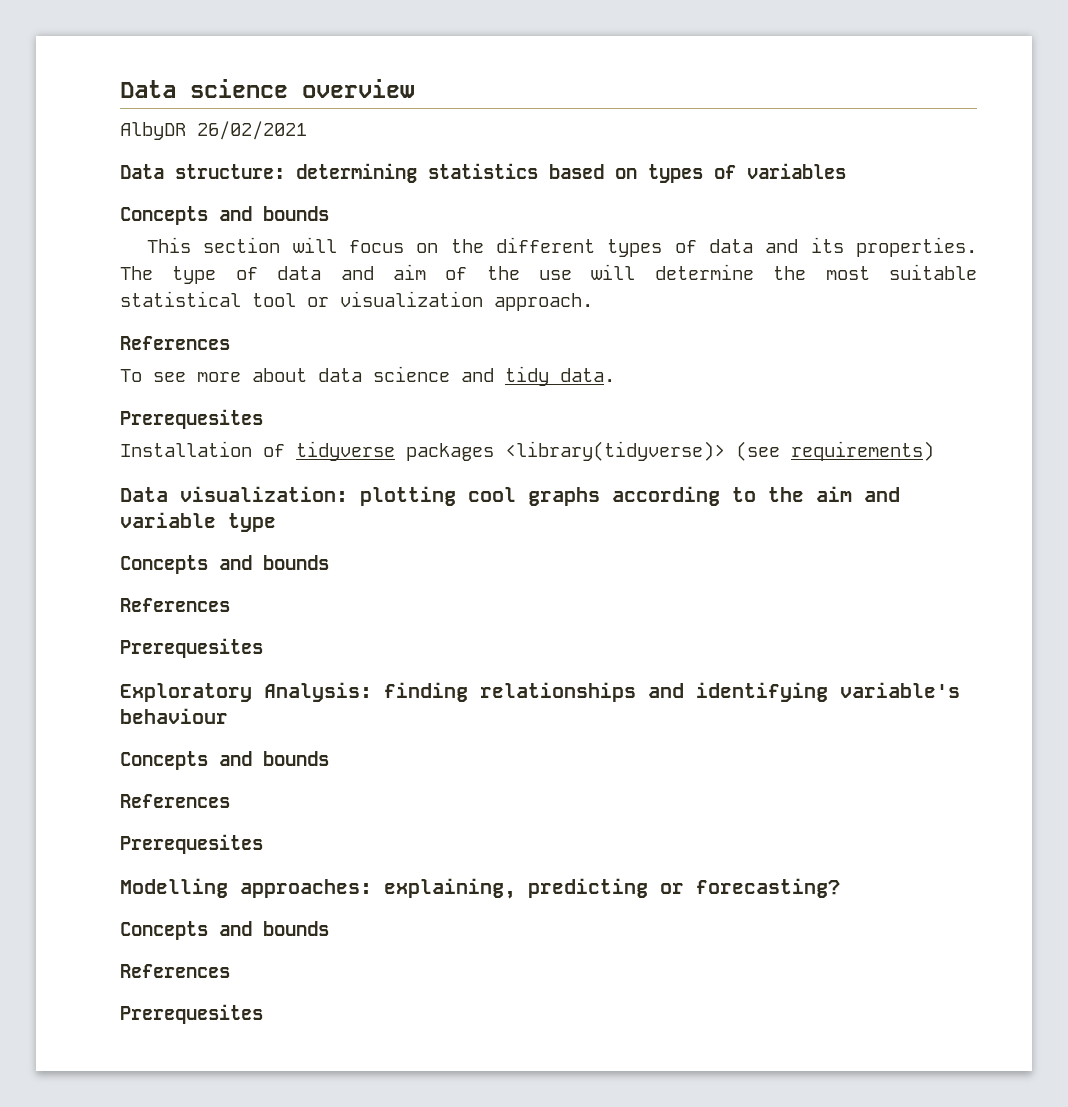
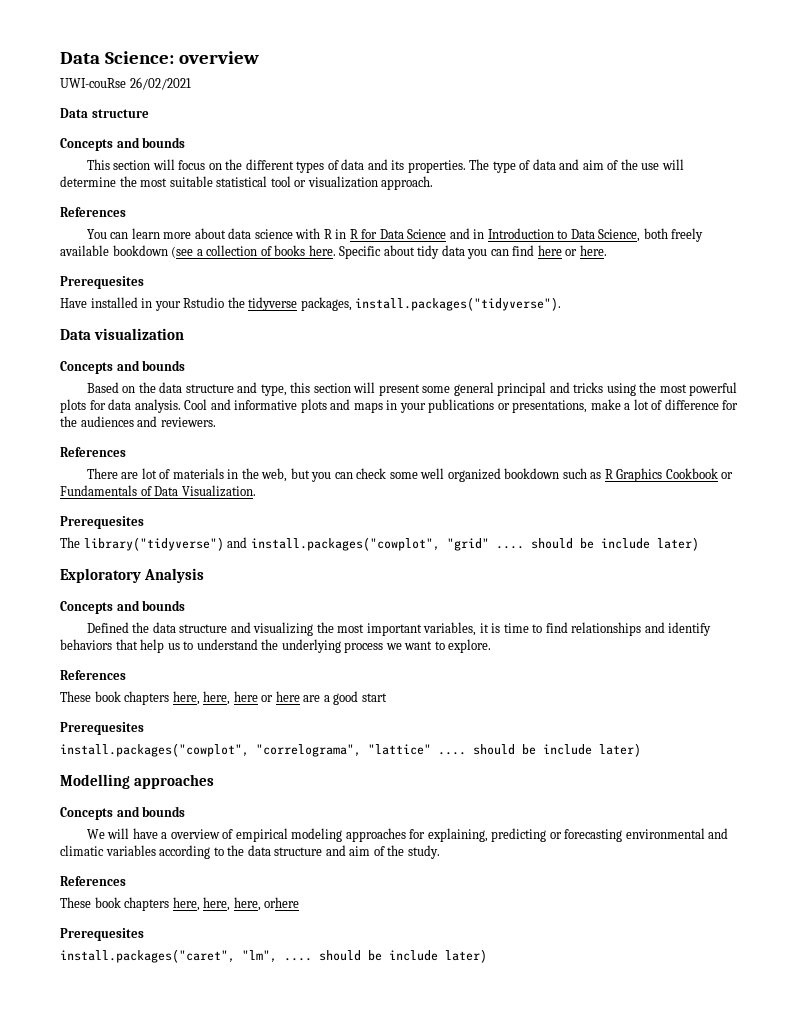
[120,79,288,98] Data science -> [60,51,174,64] Data Science:
[120,122,186,140] AlbyDR -> [60,78,126,88] UWI-couRse
[175,163,846,183] structure: determining statistics based on types of variables -> [91,109,149,118] structure
[120,369,186,382] To see -> [86,228,160,239] You can learn
[461,366,615,386] [120,409,263,429] [120,441,934,461] [120,486,900,506] [120,512,276,532] [120,555,329,574] [120,598,230,612] [120,638,263,658] [120,682,960,702] [120,708,228,724] [120,751,329,770] [120,794,230,808] [120,834,263,854] [120,878,840,899] [120,921,329,940] [120,964,230,978] [120,1004,263,1024] and tidy data. // Prerequesites // Installation of tidyverse packages <library(tidyverse)> (see requirements) // Data visualization: plotting cool graphs according to the aim and variable type // Concepts and bounds // References // Prerequesites // Exploratory Analysis: finding relationships and identifying variable's behaviour // Concepts and bounds // References // Prerequesites // Modelling approaches: explaining, predicting or forecasting? // Concepts and bounds // References // Prerequesites -> [295,228,704,242] [60,245,607,259] [60,276,144,289] [60,297,562,311] [60,328,184,340] [60,360,186,374] [86,382,738,396] [60,399,739,413] [60,416,216,427] [60,447,126,457] [86,468,734,482] [60,485,256,497] [60,516,144,529] [60,537,699,551] [60,568,204,583] [60,600,186,614] [86,622,712,636] [60,639,492,653] [60,670,126,680] [60,691,387,705] [60,722,144,735] [60,743,641,757] [60,774,214,789] [60,806,186,820] [86,828,729,842] [60,845,440,859] [60,876,126,886] [60,897,300,911] [60,928,144,941] [60,949,487,963] with R in R for Data Science and in Introduction to Data Science, both freely available bookdown (see a collection of books here. Specific about tidy data you can find here or here. // Prerequesites // Have installed in your Rstudio the tidyverse packages, install.packages("tidyverse"). // Data visualization // Concepts and bounds // Based on the data structure and type, this section will present some general principal and tricks using the most powerful plots for data analysis. Cool and informative plots and maps in your publications or presentations, make a lot of difference for the audiences and reviewers. // References // There are lot of materials in the web, but you can check some well organized bookdown such as R Graphics Cookbook or Fundamentals of Data Visualization. // Prerequesites // The library("tidyverse") and install.packages("cowplot", "grid" .... should be include later) // Exploratory Analysis // Concepts and bounds // Defined the data structure and visualizing the most important variables, it is time to find relationships and identify behaviors that help us to understand the underlying process we want to explore. // References // These book chapters here, here, here or here are a good start // Prerequesites // install.packages("cowplot", "correlograma", "lattice" .... should be include later) // Modelling approaches // Concepts and bounds // We will have a overview of empirical modeling approaches for explaining, predicting or forecasting environmental and climatic variables according to the data structure and aim of the study. // References // These book chapters here, here, here, orhere // Prerequesites // install.packages("caret", "lm", .... should be include later)

